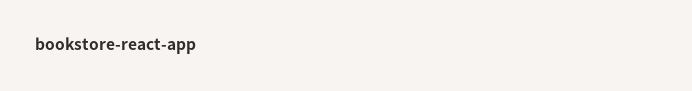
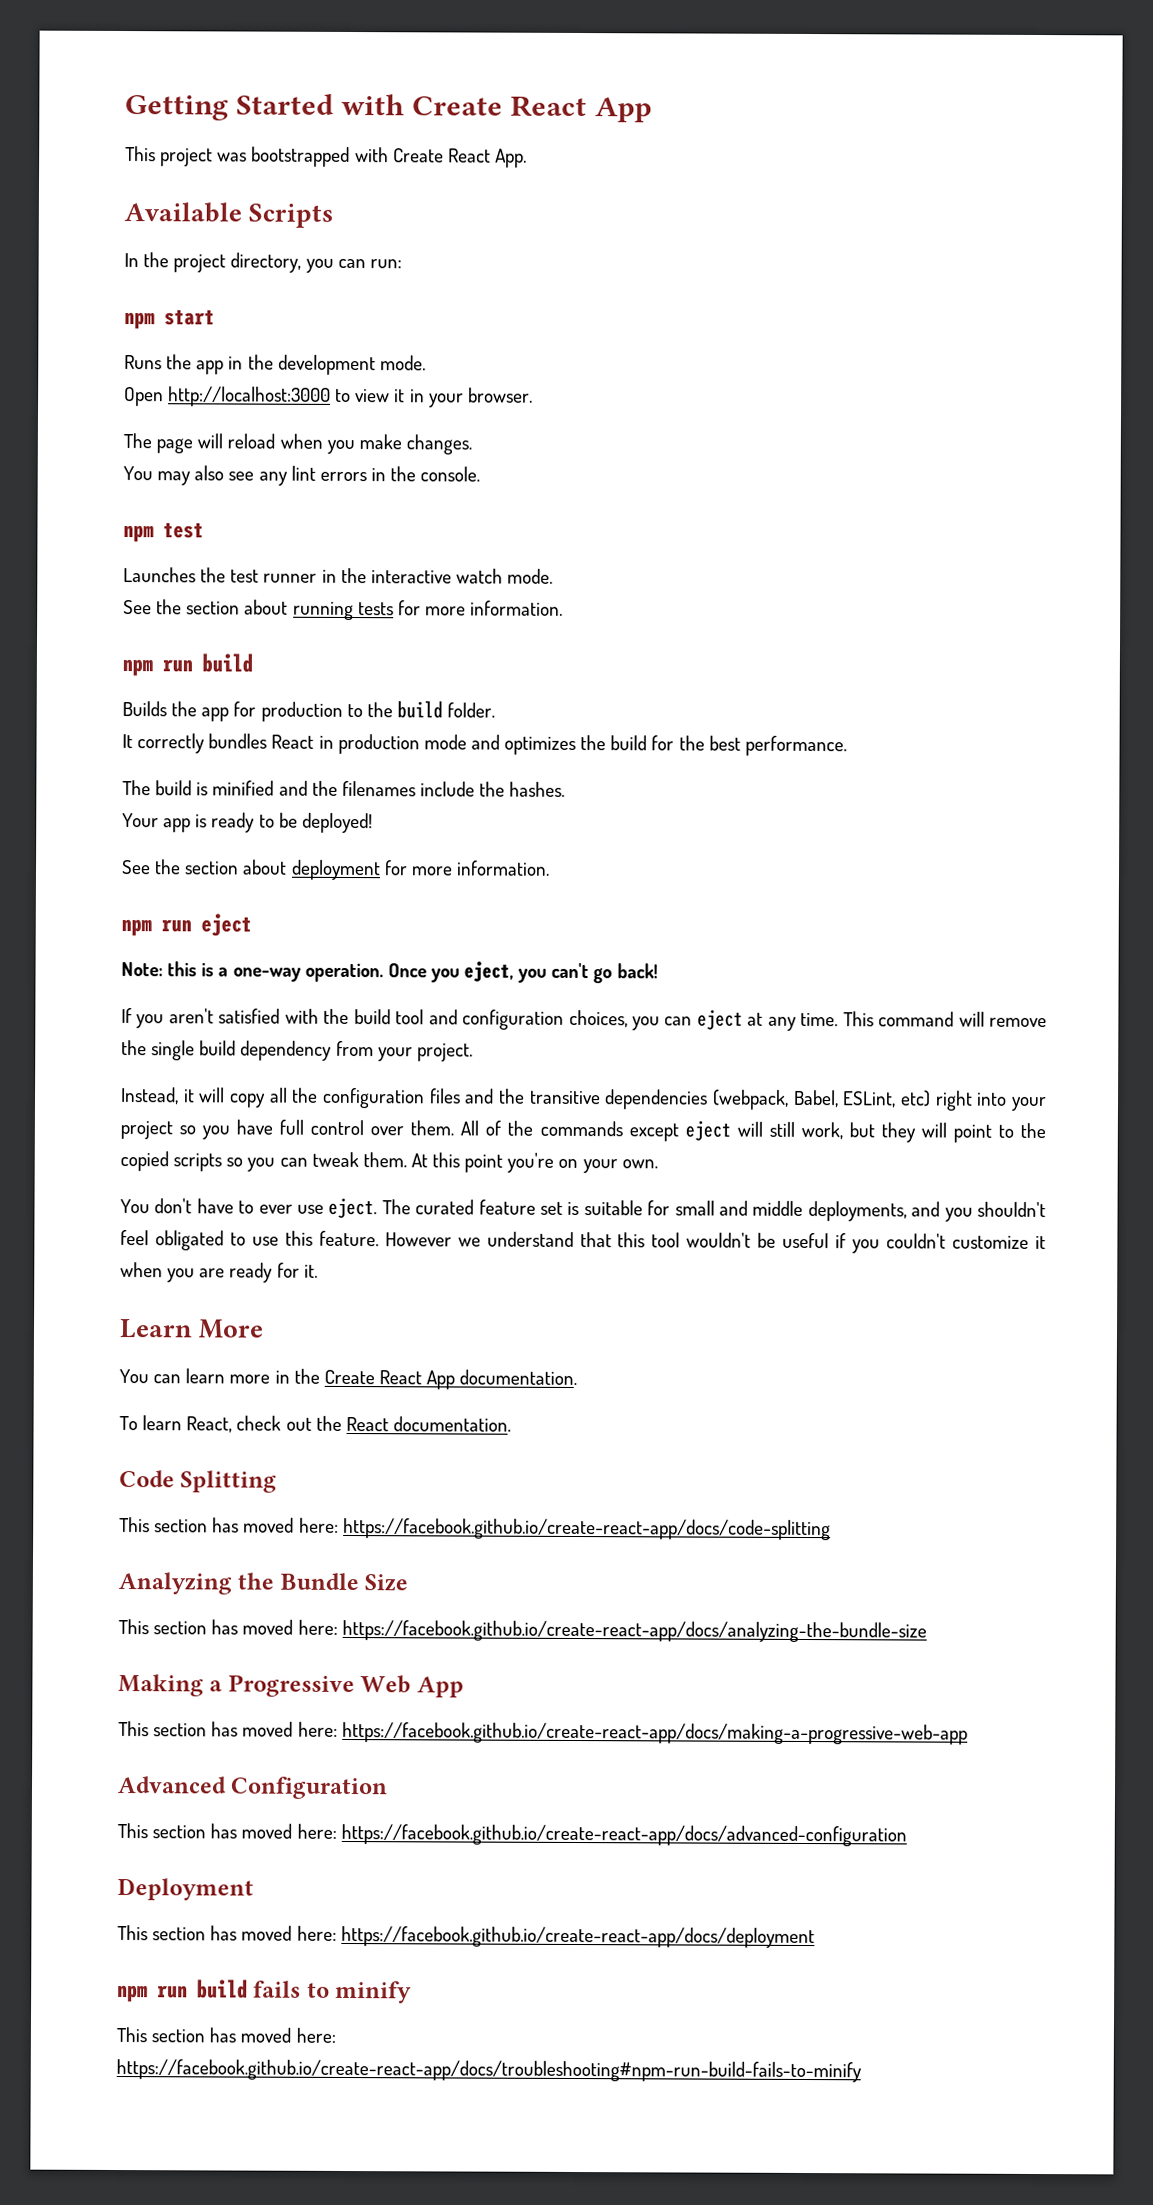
[35,37,196,54] bookstore-react-app -> [125,93,652,123] [125,146,527,168] [124,202,335,228] [124,252,402,273] [124,309,215,330] [124,354,426,376] [124,386,533,408] [123,433,472,455] [123,465,481,486] [123,522,204,543] [123,567,554,584] [123,599,564,621] [122,653,253,677] [122,701,496,722] [122,733,847,757] [122,780,566,797] [122,812,373,834] [121,859,550,881] [121,913,252,937] [121,961,658,984] [121,1008,1048,1031] [121,1040,473,1062] [120,1087,1047,1112] [120,1119,1046,1143] [120,1151,658,1174] [120,1197,1047,1222] [120,1230,1046,1254] [120,1262,318,1283] [119,1319,265,1339] [119,1368,578,1390] [119,1415,511,1433] [119,1470,278,1493] [119,1517,831,1541] [118,1572,409,1595] [118,1619,927,1643] [118,1674,464,1698] [118,1721,968,1745] [117,1776,389,1800] [117,1823,907,1847] [117,1878,254,1901] [117,1925,815,1949] [117,1979,413,2004] [116,2027,336,2043] [116,2059,862,2083] Getting Started with Create React App // This project was bootstrapped with Create React App. // Available Scripts // In the project directory, you can run: // npm start // Runs the app in the development mode. // Open http://localhost:3000 to view it in your browser. // The page will reload when you make changes. // You may also see any lint errors in the console. // npm test // Launches the test runner in the interactive watch mode. // See the section about running tests for more information. // npm run build // Builds the app for production to the build folder. // It correctly bundles React in production mode and optimizes the build for the best performance. // The build is minified and the filenames include the hashes. // Your app is ready to be deployed! // See the section about deployment for more information. // npm run eject // Note: this is a one-way operation. Once you eject, you can't go back! // If you aren't satisfied with the build tool and configuration choices, you can eject at any time. This command will remove the single build dependency from your project. // Instead, it will copy all the configuration files and the transitive dependencies (webpack, Babel, ESLint, etc) right into your project so you have full control over them. All of the commands except eject will still work, but they will point to the copied scripts so you can tweak them. At this point you're on your own. // You don't have to ever use eject. The curated feature set is suitable for small and middle deployments, and you shouldn't feel obligated to use this feature. However we understand that this tool wouldn't be useful if you couldn't customize it when you are ready for it. // Learn More // You can learn more in the Create React App documentation. // To learn React, check out the React documentation. // Code Splitting // This section has moved here: https://facebook.github.io/create-react-app/docs/code-splitting // Analyzing the Bundle Size // This section has moved here: https://facebook.github.io/create-react-app/docs/analyzing-the-bundle-size // Making a Progressive Web App // This section has moved here: https://facebook.github.io/create-react-app/docs/making-a-progressive-web-app // Advanced Configuration // This section has moved here: https://facebook.github.io/create-react-app/docs/advanced-configuration // Deployment // This section has moved here: https://facebook.github.io/create-react-app/docs/deployment // npm run build fails to minify // This section has moved here: https://facebook.github.io/create-react-app/docs/troubleshooting#npm-run-build-fails-to-minify

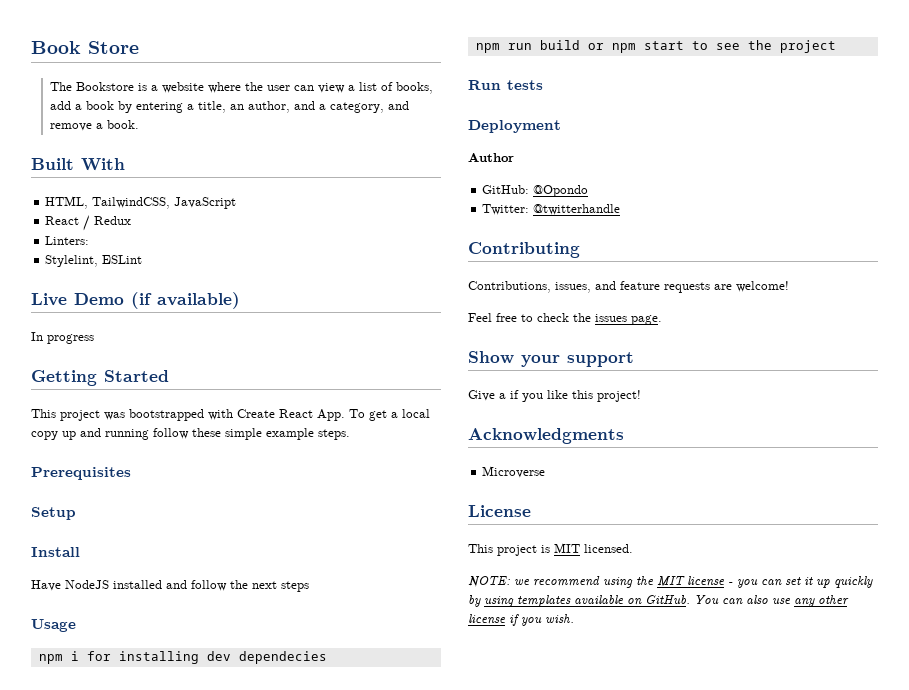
[125,93,652,123] Getting Started with Create React App -> [31,41,139,54] [50,82,434,94] [50,101,410,113] [50,120,140,131] [31,158,125,171] [45,196,237,209] [45,215,132,231] [45,236,90,245] [45,255,143,267] [31,292,240,309] [31,332,94,344] [31,370,169,386] Book Store // The Bookstore is a website where the user can view a list of books, add a book by entering a title, an author, and a category, and remove a book. // Built With // HTML, TailwindCSS, JavaScript // React / Redux // Linters: // Stylelint, ESLint // Live Demo (if available) // In progress // Getting Started
[124,202,335,228] [124,252,402,273] [124,309,215,330] [124,354,426,376] [124,386,533,408] [123,433,472,455] [123,465,481,486] [123,522,204,543] [123,567,554,584] [123,599,564,621] [122,653,253,677] [122,701,496,722] [122,733,847,757] [122,780,566,797] [122,812,373,834] [121,859,550,881] [121,913,252,937] [121,961,658,984] [121,1008,1048,1031] [121,1040,473,1062] [120,1087,1047,1112] [120,1119,1046,1143] [120,1151,658,1174] [120,1197,1047,1222] [120,1230,1046,1254] [120,1262,318,1283] [119,1319,265,1339] [119,1368,578,1390] [119,1415,511,1433] [119,1470,278,1493] [119,1517,831,1541] [118,1572,409,1595] [118,1619,927,1643] [118,1674,464,1698] [118,1721,968,1745] [117,1776,389,1800] [117,1823,907,1847] [117,1878,254,1901] [117,1925,815,1949] [117,1979,413,2004] [116,2027,336,2043] [116,2059,862,2083] // Available Scripts // In the project directory, you can run: // npm start // Runs the app in the development mode. // Open http://localhost:3000 to view it in your browser. // The page will reload when you make changes. // You may also see any lint errors in the console. // npm test // Launches the test runner in the interactive watch mode. // See the section about running tests for more information. // npm run build // Builds the app for production to the build folder. // It correctly bundles React in production mode and optimizes the build for the best performance. // The build is minified and the filenames include the hashes. // Your app is ready to be deployed! // See the section about deployment for more information. // npm run eject // Note: this is a one-way operation. Once you eject, you can't go back! // If you aren't satisfied with the build tool and configuration choices, you can eject at any time. This command will remove the single build dependency from your project. // Instead, it will copy all the configuration files and the transitive dependencies (webpack, Babel, ESLint, etc) right into your project so you have full control over them. All of the commands except eject will still work, but they will point to the copied scripts so you can tweak them. At this point you're on your own. // You don't have to ever use eject. The curated feature set is suitable for small and middle deployments, and you shouldn't feel obligated to use this feature. However we understand that this tool wouldn't be useful if you couldn't customize it when you are ready for it. // Learn More // You can learn more in the Create React App documentation. // To learn React, check out the React documentation. // Code Splitting // This section has moved here: https://facebook.github.io/create-react-app/docs/code-splitting // Analyzing the Bundle Size // This section has moved here: https://facebook.github.io/create-react-app/docs/analyzing-the-bundle-size // Making a Progressive Web App // This section has moved here: https://facebook.github.io/create-react-app/docs/making-a-progressive-web-app // Advanced Configuration // This section has moved here: https://facebook.github.io/create-react-app/docs/advanced-configuration // Deployment // This section has moved here: https://facebook.github.io/create-react-app/docs/deployment // npm run build fails to minify // This section has moved here: https://facebook.github.io/create-react-app/docs/troubleshooting#npm-run-build-fails-to-minify -> [349,409,430,421] [31,428,350,440] [31,467,131,480] [31,507,76,520] [31,547,80,557] [31,580,309,592] [31,619,76,632] [38,651,327,664] [475,40,836,53] [468,80,543,90] [468,120,561,133] [468,153,514,162] [482,185,589,197] [482,204,621,215] [468,242,580,258] [468,281,789,293] [468,313,662,325] [468,351,634,367] [468,390,641,402] [468,428,624,444] [482,466,546,478] [468,505,531,517] [468,543,633,556] [468,576,873,588] [468,595,849,607] [468,614,574,626] To get a local copy up and running follow these simple example steps. // Prerequisites // Setup // Install // Have NodeJS installed and follow the next steps // Usage // npm i for installing dev dependecies // npm run build or npm start to see the project // Run tests // Deployment // Author // GitHub: @Opondo // Twitter: @twitterhandle // Contributing // Contributions, issues, and feature requests are welcome! // Feel free to check the issues page. // Show your support // Give a if you like this project! // Acknowledgments // Microverse // License // This project is MIT licensed. // NOTE: we recommend using the MIT license - you can set it up quickly by using templates available on GitHub. You can also use any other license if you wish.

